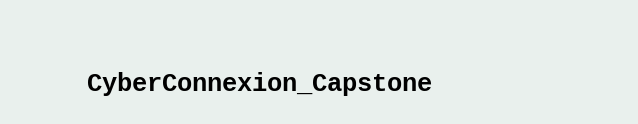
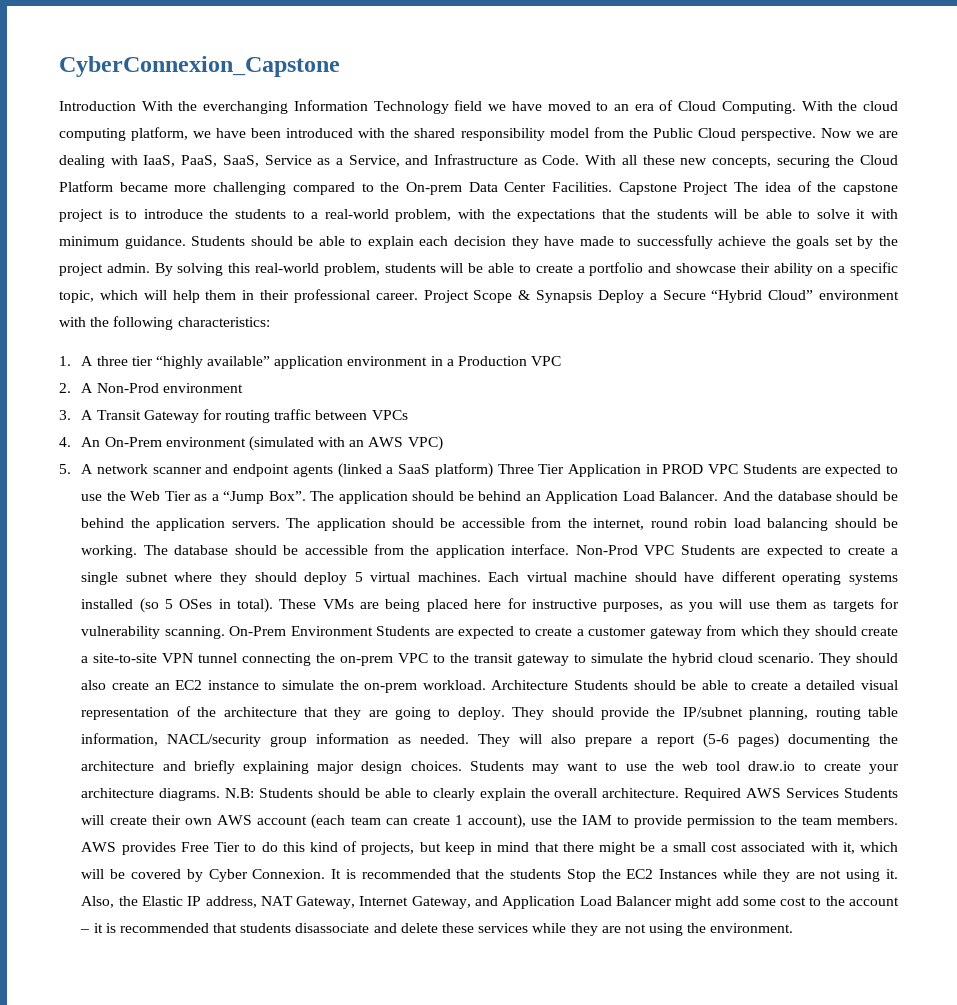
(432, 84) none -> [59,100,898,114] [59,127,898,141] [59,154,899,168] [59,181,899,195] [59,209,899,222] [59,235,898,249] [59,262,899,276] [59,289,900,303] [59,316,270,330] [59,356,562,369] [59,383,243,393] [59,409,408,423] [59,436,443,451] [59,463,898,478] [81,491,899,504] [81,517,898,531] [81,544,898,558] [81,571,899,585] [81,598,900,613] [81,625,899,639] [81,653,899,666] [81,680,899,693] [81,706,899,720] [81,733,898,748] [81,760,899,774] [81,788,899,801] [81,814,898,829] [81,841,898,855] [81,869,898,882] [81,896,899,909] [80,923,794,936] // Introduction With the everchanging Information Technology field we have moved to an era of Cloud Computing. With the cloud computing platform, we have been introduced with the shared responsibility model from the Public Cloud perspective. Now we are dealing with IaaS, PaaS, SaaS, Service as a Service, and Infrastructure as Code. With all these new concepts, securing the Cloud Platform became more challenging compared to the On-prem Data Center Facilities. Capstone Project The idea of the capstone project is to introduce the students to a real-world problem, with the expectations that the students will be able to solve it with minimum guidance. Students should be able to explain each decision they have made to successfully achieve the goals set by the project admin. By solving this real-world problem, students will be able to create a portfolio and showcase their ability on a specific topic, which will help them in their professional career. Project Scope & Synapsis Deploy a Secure “Hybrid Cloud” environment with the following characteristics: // 1. A three tier “highly available” application environment in a Production VPC // 2. A Non-Prod environment // 3. A Transit Gateway for routing traffic between VPCs // 4. An On-Prem environment (simulated with an AWS VPC) // 5. A network scanner and endpoint agents (linked a SaaS platform) Three Tier Application in PROD VPC Students are expected to use the Web Tier as a “Jump Box”. The application should be behind an Application Load Balancer. And the database should be behind the application servers. The application should be accessible from the internet, round robin load balancing should be working. The database should be accessible from the application interface. Non-Prod VPC Students are expected to create a single subnet where they should deploy 5 virtual machines. Each virtual machine should have different operating systems installed (so 5 OSes in total). These VMs are being placed here for instructive purposes, as you will use them as targets for vulnerability scanning. On-Prem Environment Students are expected to create a customer gateway from which they should create a site-to-site VPN tunnel connecting the on-prem VPC to the transit gateway to simulate the hybrid cloud scenario. They should also create an EC2 instance to simulate the on-prem workload. Architecture Students should be able to create a detailed visual representation of the architecture that they are going to deploy. They should provide the IP/subnet planning, routing table information, NACL/security group information as needed. They will also prepare a report (5-6 pages) documenting the architecture and briefly explaining major design choices. Students may want to use the web tool draw.io to create your architecture diagrams. N.B: Students should be able to clearly explain the overall architecture. Required AWS Services Students will create their own AWS account (each team can create 1 account), use the IAM to provide permission to the team members. AWS provides Free Tier to do this kind of projects, but keep in mind that there might be a small cost associated with it, which will be covered by Cyber Connexion. It is recommended that the students Stop the EC2 Instances while they are not using it. Also, the Elastic IP address, NAT Gateway, Internet Gateway, and Application Load Balancer might add some cost to the account – it is recommended that students disassociate and delete these services while they are not using the environment.

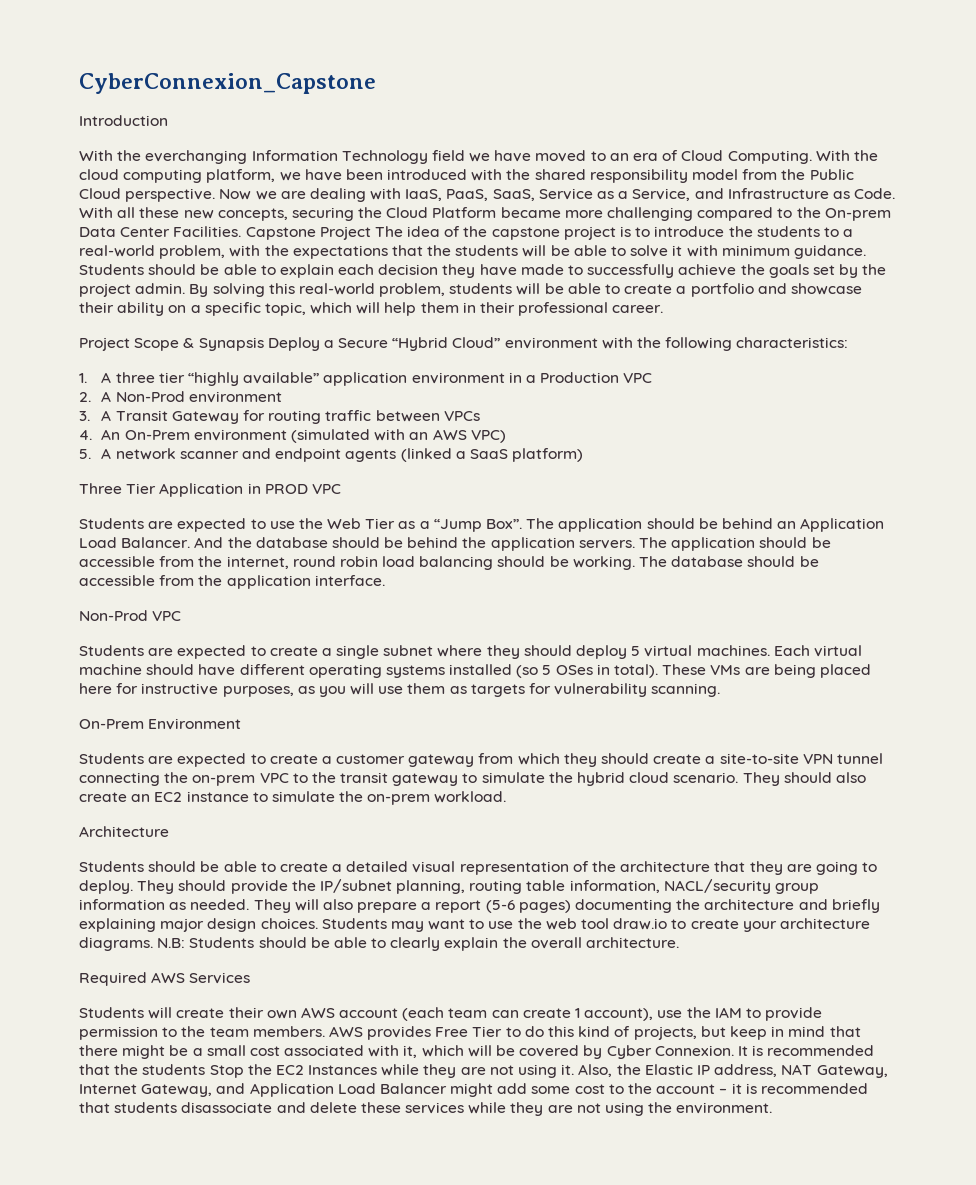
(136, 106) none -> (168, 120) //
(418, 296) none -> (664, 309) //
(493, 470) none -> (584, 455) //
(739, 469) none -> (341, 489) //
(570, 549) none -> (385, 580) //
(675, 550) none -> (182, 616) //
(225, 632) none -> (721, 690) //
(373, 631) none -> (242, 724) //
(486, 685) none -> (507, 797) //
(569, 685) none -> (169, 831) //
(680, 793) none -> (680, 942) //
(840, 793) none -> (251, 978) //

